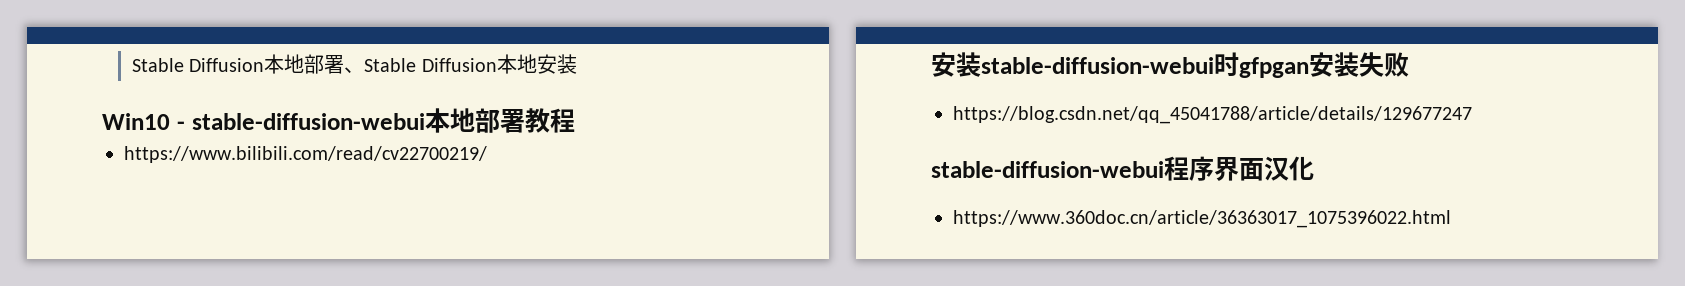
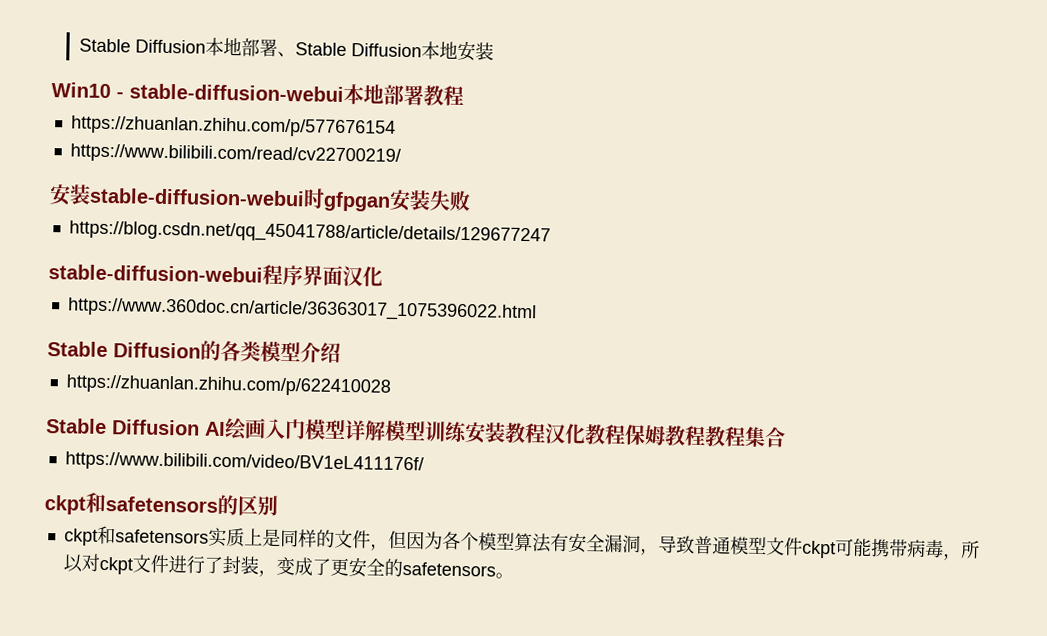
(575, 120) none -> [70,115,396,138] // https://zhuanlan.zhihu.com/p/577676154
(1451, 219) none -> [47,340,341,363] [65,374,391,397] [46,418,786,448] [64,451,424,475] [44,492,278,516] [63,525,980,561] [62,553,514,579] // Stable Diffusion的各类模型介绍 // https://zhuanlan.zhihu.com/p/622410028 // Stable Diffusion AI绘画入门模型详解模型训练安装教程汉化教程保姆教程教程集合 // https://www.bilibili.com/video/BV1eL411176f/ // ckpt和safetensors的区别 // ckpt和safetensors实质上是同样的文件，但因为各个模型算法有安全漏洞，导致普通模型文件ckpt可能携带病毒，所以对ckpt文件进行了封装，变成了更安全的safetensors。

